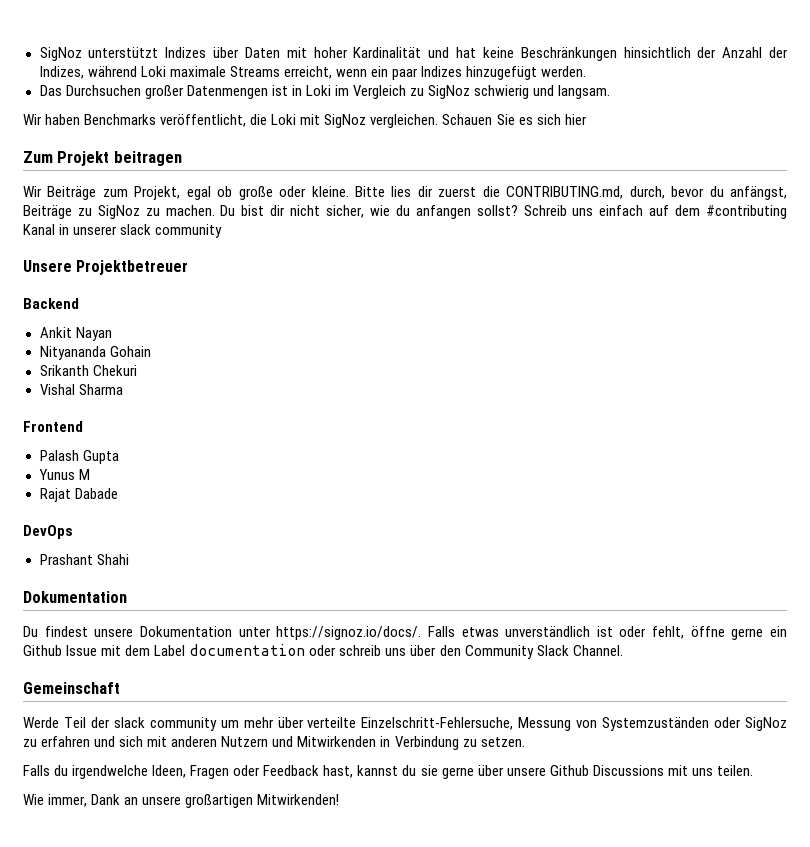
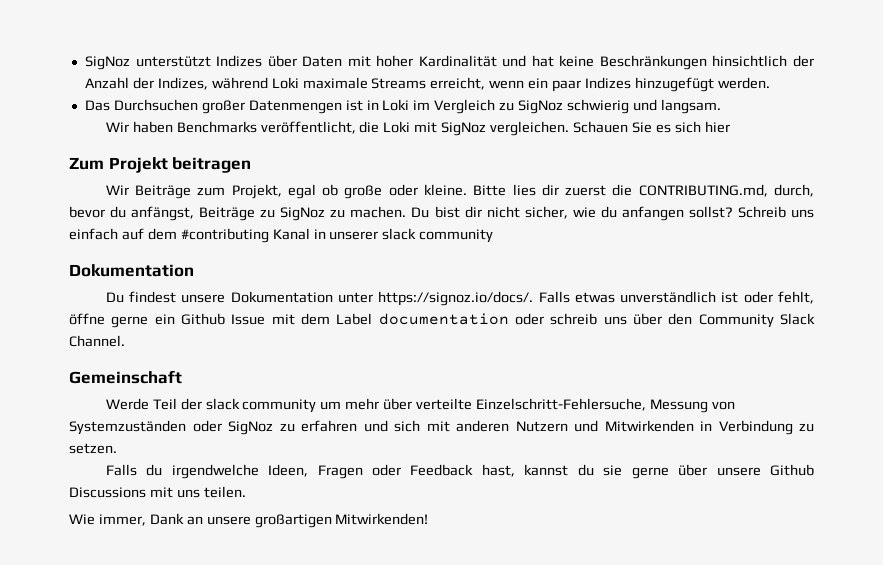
[23,260,189,275] [23,298,79,309] [39,327,112,341] [39,346,151,360] [39,365,137,376] [39,384,123,395] [23,421,83,432] [39,450,119,464] [38,469,90,480] [39,488,118,502] [23,525,73,539] [39,554,129,565] // Unsere Projektbetreuer // Backend // Ankit Nayan // Nityananda Gohain // Srikanth Chekuri // Vishal Sharma // Frontend // Palash Gupta // Yunus M // Rajat Dabade // DevOps // Prashant Shahi -> (494, 236) none

